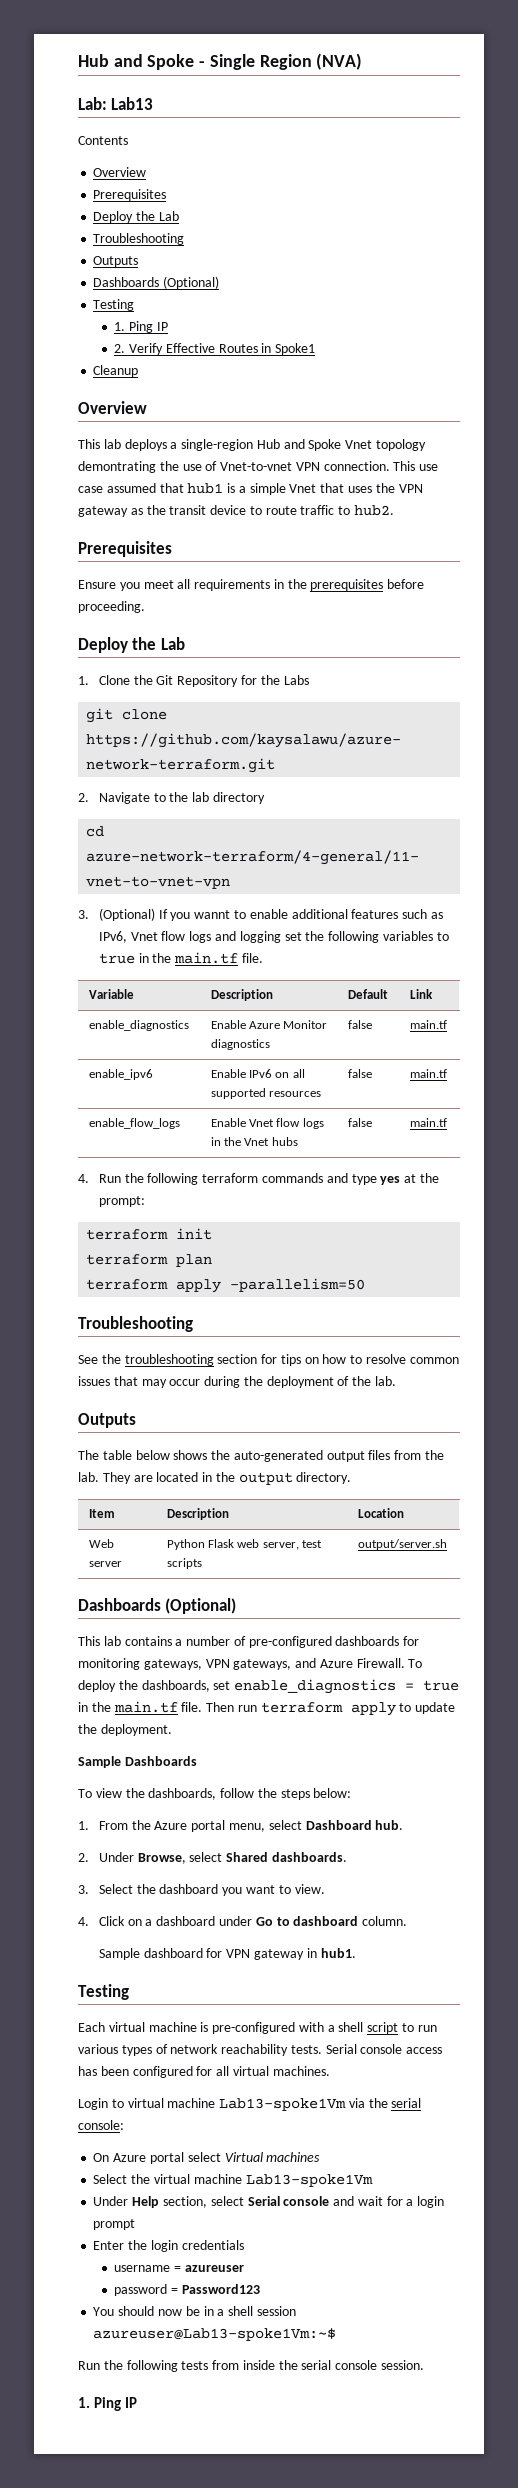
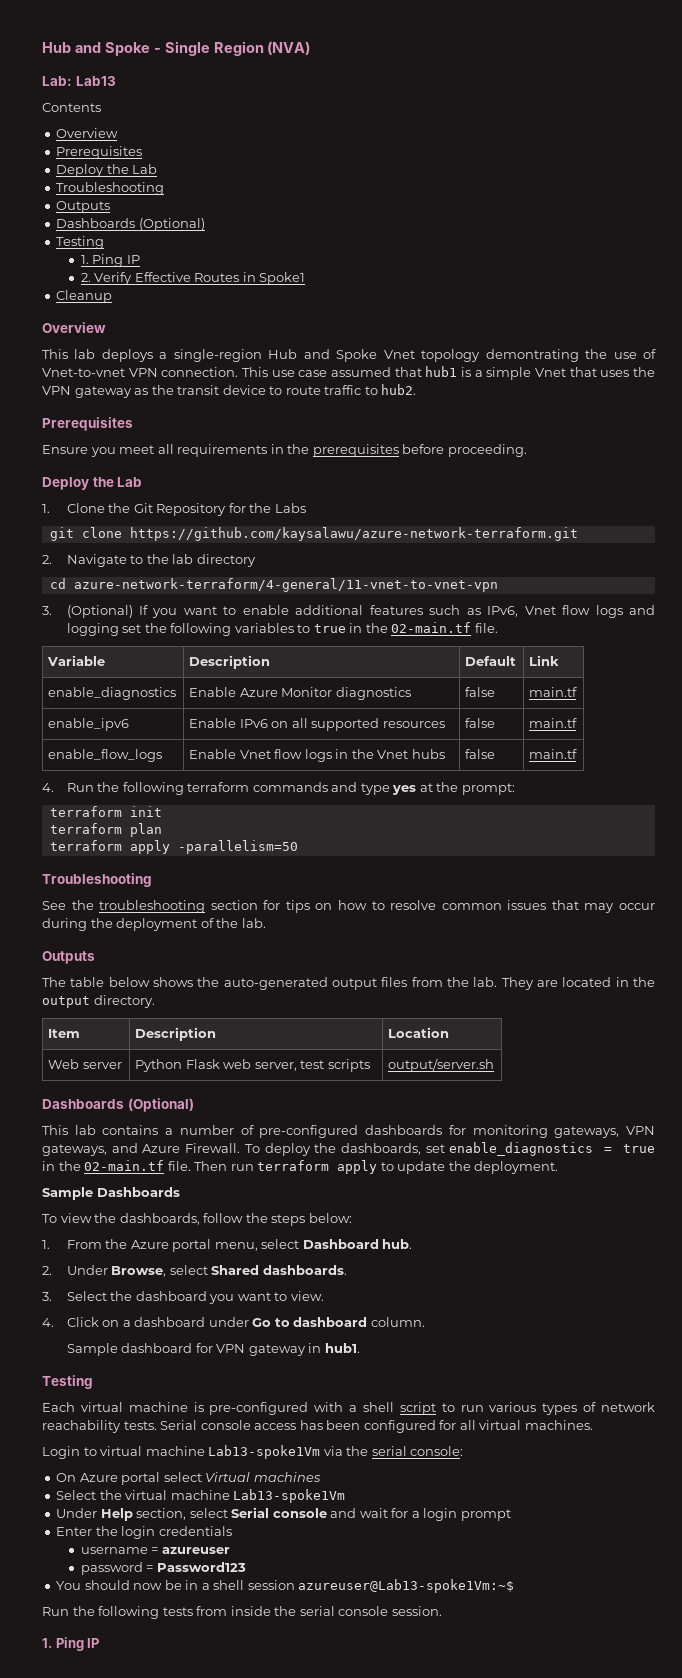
[194,910,231,919] wannt -> [183,606,217,615] want
[174,952,239,964] main.tf -> [391,622,472,633] 02-main.tf
[113,1701,178,1713] main.tf -> [84,1160,165,1171] 02-main.tf

